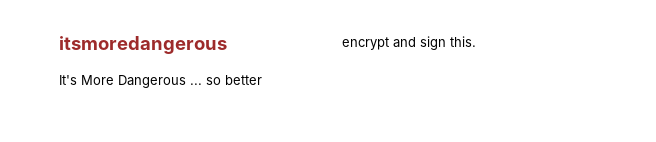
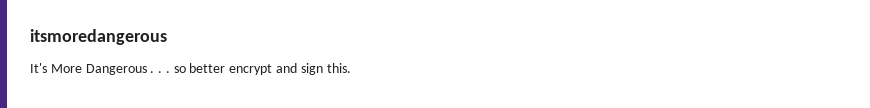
[190,83,202,85] ... -> [150,71,170,73] . . .

